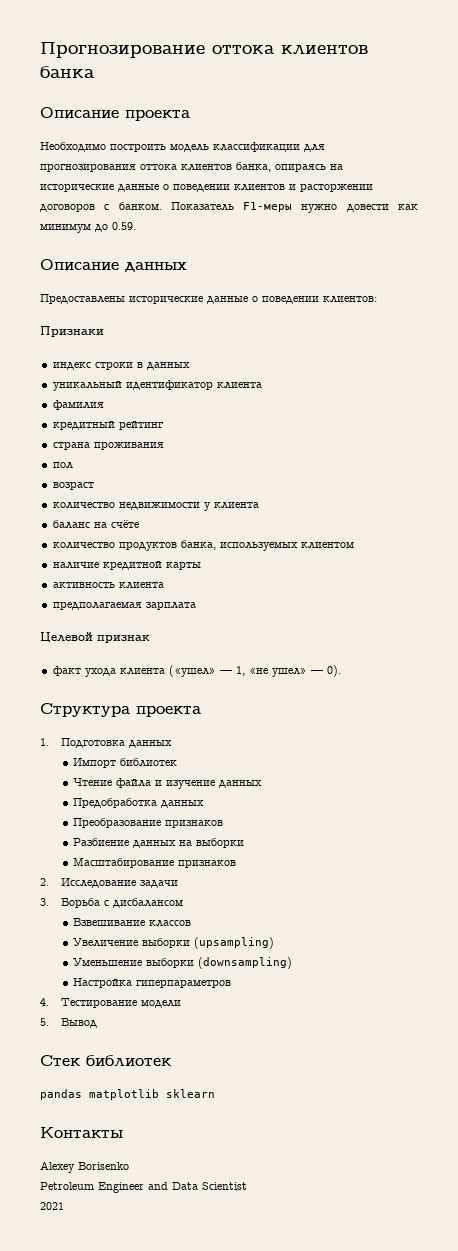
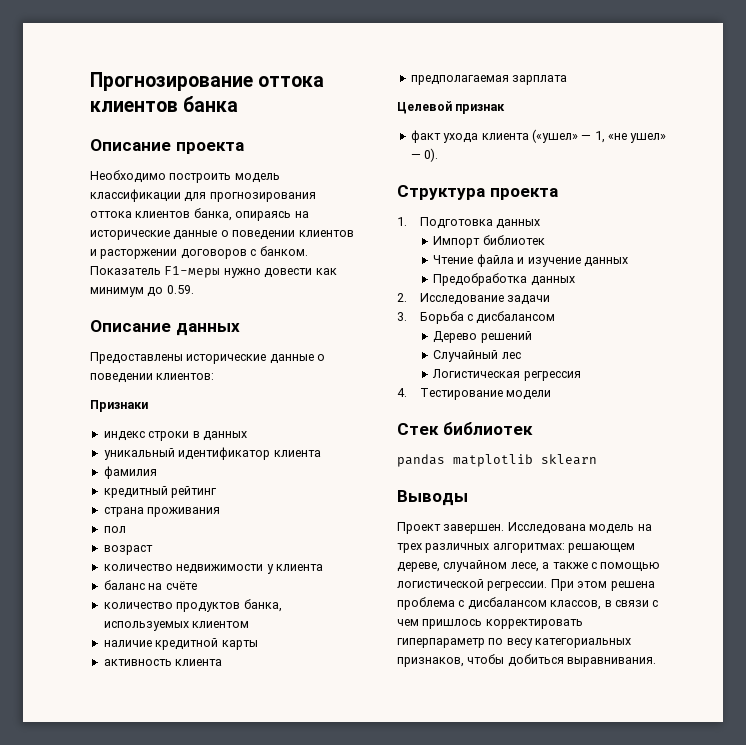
[73,818,224,828] [73,838,245,848] [73,857,237,868] // Преобразование признаков // Разбиение данных на выборки // Масштабирование признаков -> (575, 281) none
[73,918,192,927] [73,937,275,949] [73,957,293,969] [73,978,232,988] Взвешивание классов // Увеличение выборки (upsampling) // Уменьшение выборки (downsampling) // Настройка гиперпараметров -> [433,331,532,343] [433,350,521,362] [432,369,581,381] Дерево решений // Случайный лес // Логистическая регрессия
[40,1018,97,1028] // 5. Вывод -> (552, 395) none
[40,1127,123,1138] [40,1161,129,1173] [40,1182,247,1193] [40,1202,64,1210] Контакты // Alexey Borisenko // Petroleum Engineer and Data Scientist // 2021 -> [397,490,468,506] [397,522,652,534] [397,543,636,553] [397,560,661,572] [397,579,655,591] [397,597,659,610] [397,619,583,629] [397,638,632,648] [397,654,657,667] Выводы // Проект завершен. Исследована модель на трех различных алгоритмах: решающем дереве, случайном лесе, а также с помощью логистической регрессии. При этом решена проблема с дисбалансом классов, в связи с чем пришлось корректировать гиперпараметр по весу категориальных признаков, чтобы добиться выравнивания.

